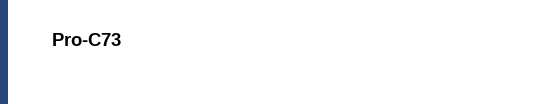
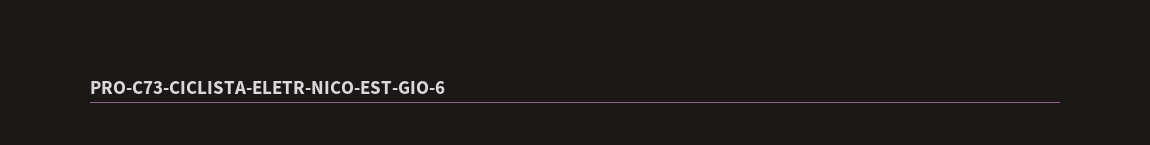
[52,33,121,46] Pro-C73 -> [90,81,445,94] PRO-C73-CICLISTA-ELETR-NICO-EST-GIO-6

